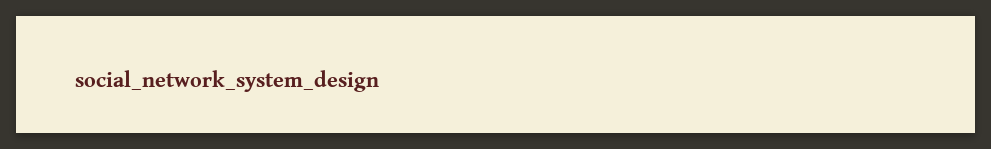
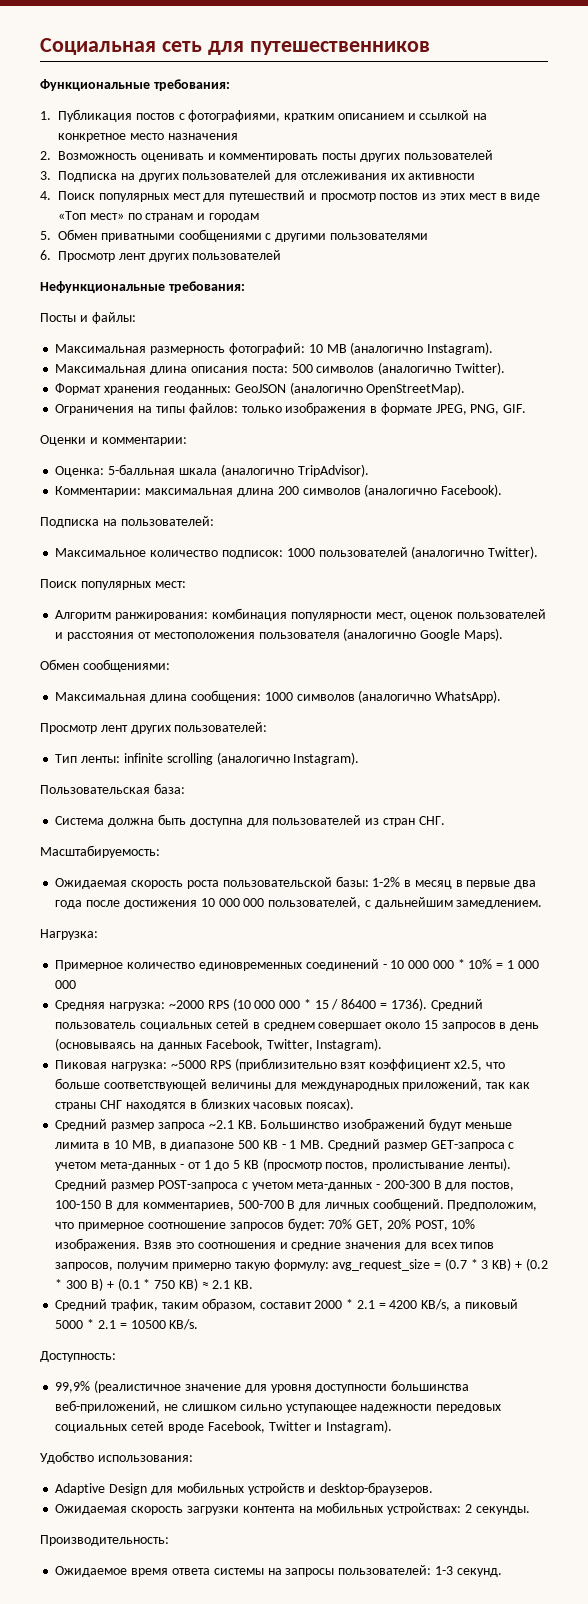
[75,70,379,92] social_network_system_design -> [40,38,430,55] [40,79,230,91] [40,109,488,122] [58,133,238,142] [40,150,493,162] [40,170,476,182] [40,190,541,202] [58,211,259,222] [40,229,428,242] [40,250,282,262] [40,281,245,293] [40,312,136,324] [55,342,494,355] [55,362,505,375] [55,382,466,395] [55,402,527,415] [40,435,187,446] [55,464,369,477] [55,484,503,497] [40,516,214,528] [55,546,539,559] [40,579,186,590] [55,608,547,621] [55,628,503,641] [40,659,170,672] [55,690,502,703] [40,722,268,734] [55,752,360,765] [40,783,185,794] [55,814,445,827] [40,845,160,858] [55,876,537,889] [55,897,543,909] [40,929,98,940] [55,959,539,971] [55,980,77,989] [55,998,483,1011] [55,1019,540,1031] [55,1038,383,1051] [55,1058,505,1071] [55,1078,530,1091] [55,1098,355,1111] [55,1118,512,1131] [55,1139,515,1151] [55,1158,511,1171] [55,1179,515,1191] [55,1198,538,1211] [55,1218,476,1231] [55,1238,495,1251] [55,1258,548,1271] [55,1278,254,1291] [55,1298,518,1311] [55,1319,199,1330] [40,1351,116,1362] [55,1380,470,1393] [55,1400,502,1413] [55,1420,393,1433] [40,1451,193,1464] [55,1482,434,1495] [55,1502,530,1515] [40,1535,169,1546] [55,1565,502,1577] Социальная сеть для путешественников // Функциональные требования: // 1. Публикация постов с фотографиями, кратким описанием и ссылкой на конкретное место назначения // 2. Возможность оценивать и комментировать посты других пользователей // 3. Подписка на других пользователей для отслеживания их активности // 4. Поиск популярных мест для путешествий и просмотр постов из этих мест в виде «Топ мест» по странам и городам // 5. Обмен приватными сообщениями с другими пользователями // 6. Просмотр лент других пользователей // Нефункциональные требования: // Посты и файлы: // Максимальная размерность фотографий: 10 MB (аналогично Instagram). // Максимальная длина описания поста: 500 символов (аналогично Twitter). // Формат хранения геоданных: GeoJSON (аналогично OpenStreetMap). // Ограничения на типы файлов: только изображения в формате JPEG, PNG, GIF. // Оценки и комментарии: // Оценка: 5-балльная шкала (аналогично TripAdvisor). // Комментарии: максимальная длина 200 символов (аналогично Facebook). // Подписка на пользователей: // Максимальное количество подписок: 1000 пользователей (аналогично Twitter). // Поиск популярных мест: // Алгоритм ранжирования: комбинация популярности мест, оценок пользователей и расстояния от местоположения пользователя (аналогично Google Maps). // Обмен сообщениями: // Максимальная длина сообщения: 1000 символов (аналогично WhatsApp). // Просмотр лент других пользователей: // Тип ленты: infinite scrolling (аналогично Instagram). // Пользовательская база: // Система должна быть доступна для пользователей из стран СНГ. // Масштабируемость: // Ожидаемая скорость роста пользовательской базы: 1-2% в месяц в первые два года после достижения 10 000 000 пользователей, с дальнейшим замедлением. // Нагрузка: // Примерное количество единовременных соединений - 10 000 000 * 10% = 1 000 000 // Средняя нагрузка: ~2000 RPS (10 000 000 * 15 / 86400 = 1736). Средний пользователь социальных сетей в среднем совершает около 15 запросов в день (основываясь на данных Facebook, Twitter, Instagram). // Пиковая нагрузка: ~5000 RPS (приблизительно взят коэффициент x2.5, что больше соответствующей величины для международных приложений, так как страны СНГ находятся в близких часовых поясах). // Средний размер запроса ~2.1 KB. Большинство изображений будут меньше лимита в 10 MB, в диапазоне 500 KB - 1 MB. Средний размер GET-запроса с учетом мета-данных - от 1 до 5 KB (просмотр постов, пролистывание ленты). Средний размер POST-запроса с учетом мета-данных - 200-300 B для постов, 100-150 B для комментариев, 500-700 B для личных сообщений. Предположим, что примерное соотношение запросов будет: 70% GET, 20% POST, 10% изображения. Взяв это соотношения и средние значения для всех типов запросов, получим примерно такую формулу: avg_request_size = (0.7 * 3 KB) + (0.2 * 300 B) + (0.1 * 750 KB) ≈ 2.1 KB. // Средний трафик, таким образом, составит 2000 * 2.1 = 4200 KB/s, а пиковый 5000 * 2.1 = 10500 KB/s. // Доступность: // 99,9% (реалистичное значение для уровня доступности большинства веб-приложений, не слишком сильно уступающее надежности передовых социальных сетей вроде Facebook, Twitter и Instagram). // Удобство использования: // Adaptive Design для мобильных устройств и desktop-браузеров. // Ожидаемая скорость загрузки контента на мобильных устройствах: 2 секунды. // Производительность: // Ожидаемое время ответа системы на запросы пользователей: 1-3 секунд.

